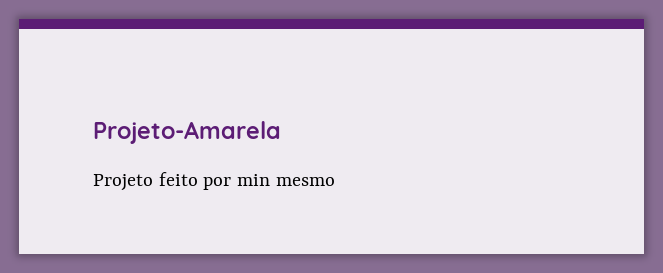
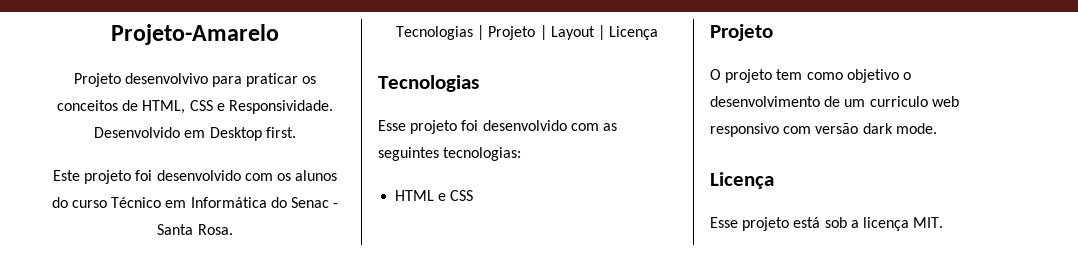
[93,121,281,144] [93,172,335,191] Projeto-Amarela // Projeto feito por min mesmo -> [111,24,279,45] [73,73,317,87] [57,100,333,114] [94,127,296,141] [52,170,338,184] [51,197,339,208] [157,224,233,235] [395,25,659,40] [378,75,479,92] [378,120,617,134] [378,147,522,161] [395,190,474,201] [710,24,773,41] [710,69,911,83] [710,96,959,107] [710,123,937,137] [710,172,774,189] [710,217,944,231] Projeto-Amarelo // Projeto desenvolvivo para praticar os conceitos de HTML, CSS e Responsividade. Desenvolvido em Desktop first. // Este projeto foi desenvolvido com os alunos do curso Técnico em Informática do Senac - Santa Rosa. // Tecnologias | Projeto | Layout | Licença // Tecnologias // Esse projeto foi desenvolvido com as seguintes tecnologias: // HTML e CSS // Projeto // O projeto tem como objetivo o desenvolvimento de um curriculo web responsivo com versão dark mode. // Licença // Esse projeto está sob a licença MIT.

